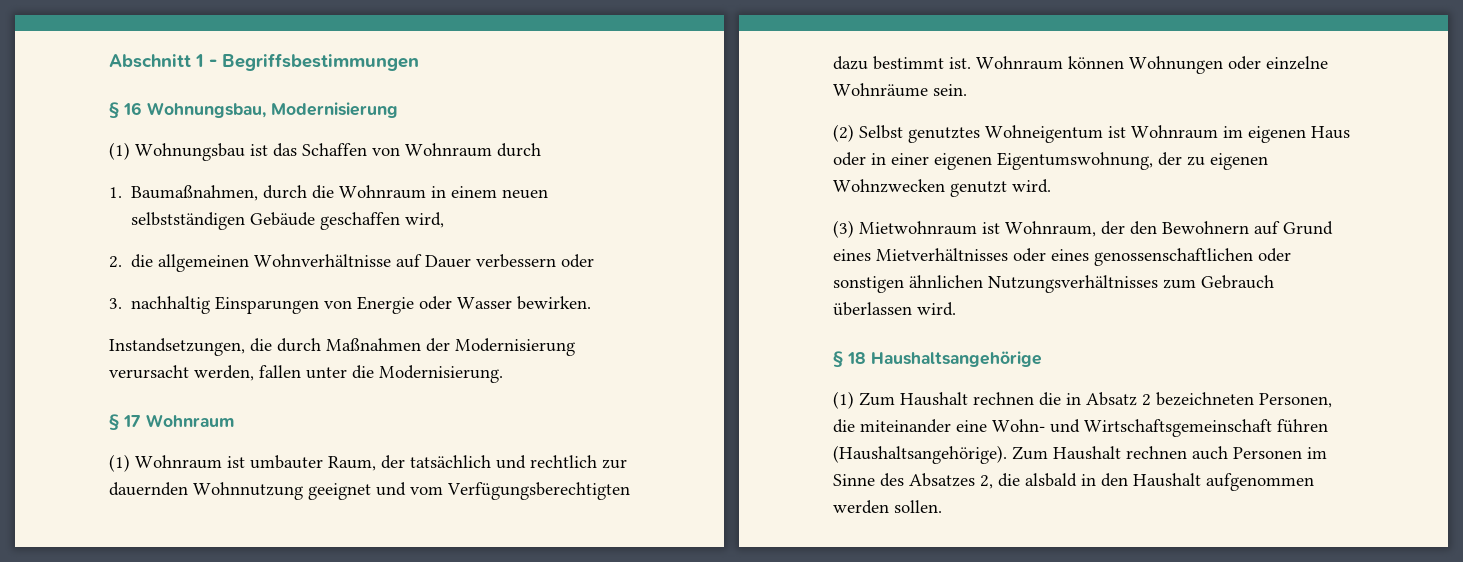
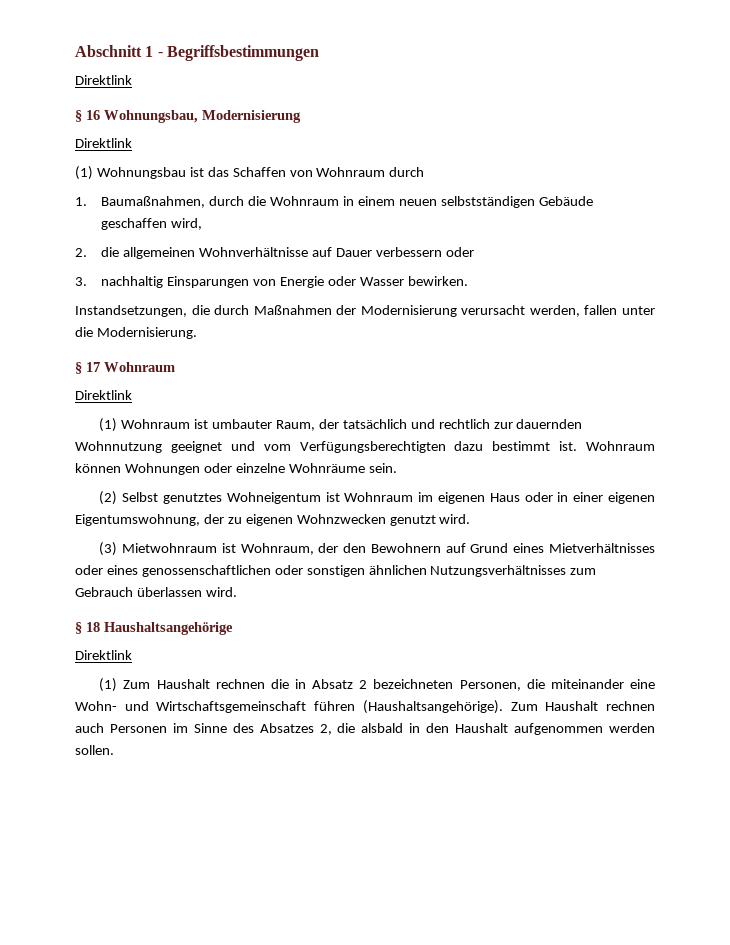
(419, 62) none -> [75,75,132,85] // Direktlink
(398, 110) none -> [75,138,132,148] // Direktlink
(234, 420) none -> [75,390,132,400] // Direktlink
(1042, 359) none -> [75,650,132,660] // Direktlink

